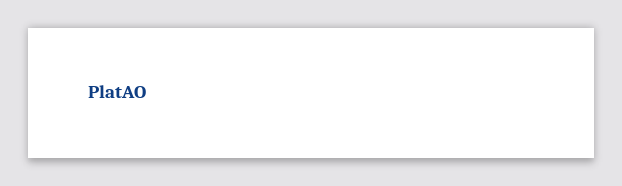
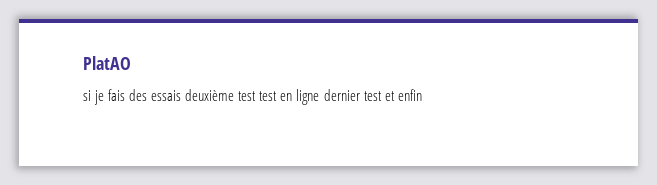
(146, 91) none -> [83,89,422,105] // si je fais des essais deuxième test test en ligne dernier test et enfin

